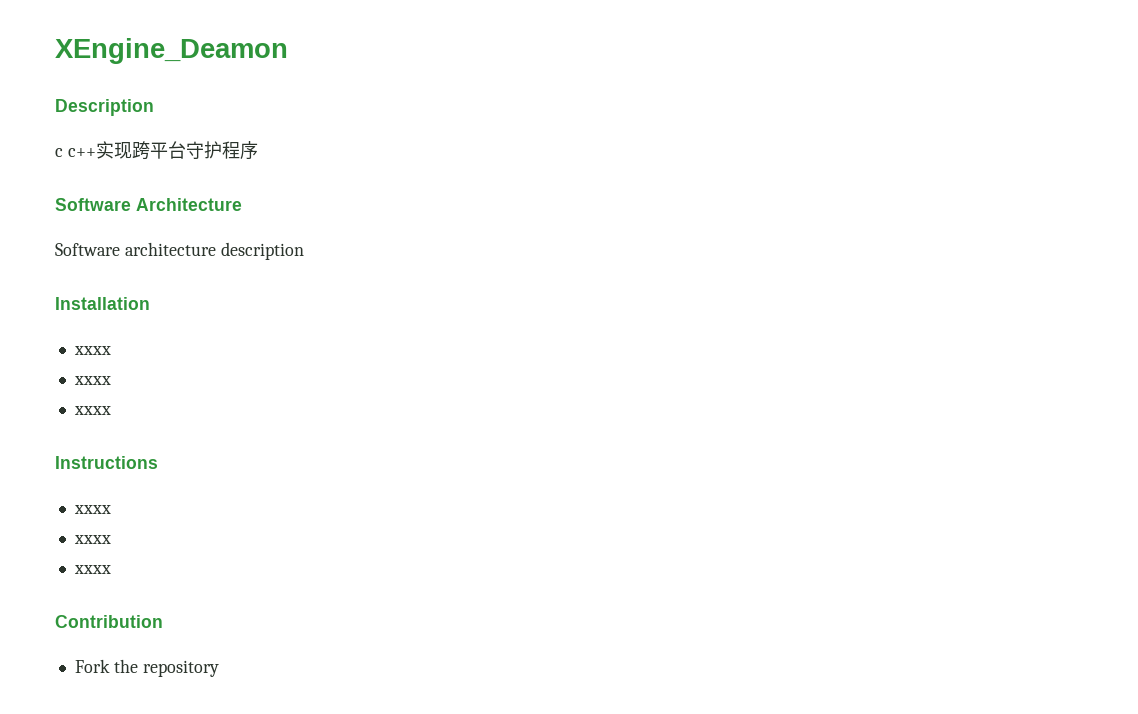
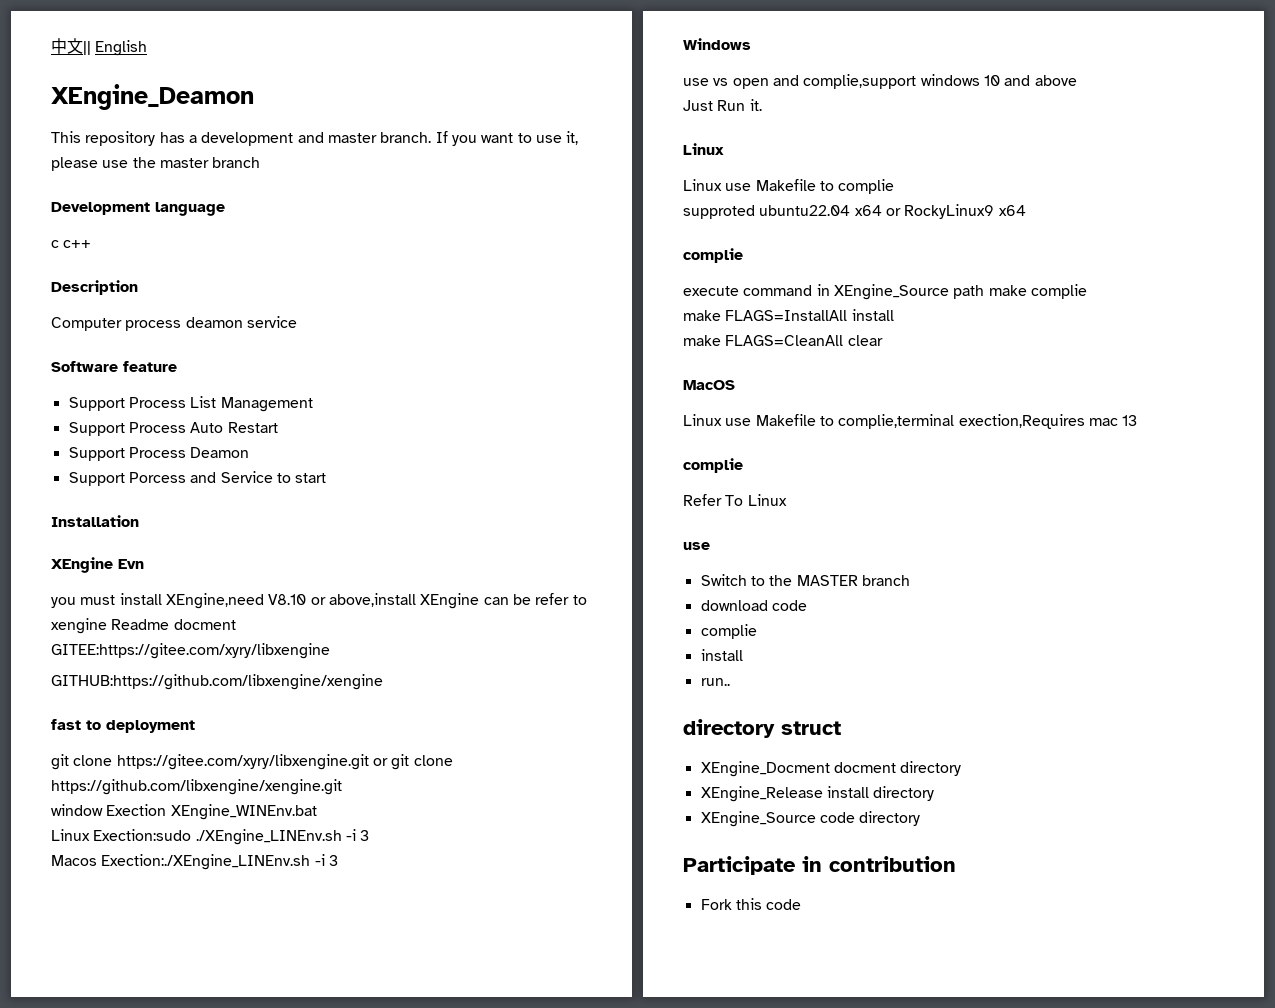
[55,38,288,64] [55,99,154,116] [55,141,258,160] [55,198,242,211] [55,242,304,260] [55,297,150,310] [73,346,111,355] [73,376,111,385] [73,406,111,415] [55,456,158,469] [73,505,111,514] [73,535,111,544] [73,565,111,574] [55,615,163,628] XEngine_Deamon // Description // c c++实现跨平台守护程序 // Software Architecture // Software architecture description // Installation // xxxx // xxxx // xxxx // Instructions // xxxx // xxxx // xxxx // Contribution -> [51,38,148,56] [51,84,254,110] [51,131,579,146] [51,157,261,171] [51,202,225,216] [51,240,92,248] [51,280,138,295] [51,316,297,331] [51,361,177,372] [68,396,313,412] [68,422,278,436] [68,447,250,461] [68,471,327,486] [51,515,139,527] [51,557,144,573] [51,593,587,609] [51,618,236,634] [51,643,330,659] [51,674,383,690] [51,719,195,733] [51,754,453,770] [51,779,342,795] [51,804,317,820] [51,829,370,845] [51,854,338,870] [683,38,751,50] [683,74,1077,89] [683,99,762,111] [683,143,724,155] [683,179,895,194] [683,204,1026,219] [683,248,743,263] [683,284,1087,300] [683,309,894,321] [683,335,883,346] [683,380,735,390] [683,414,1138,429] [683,458,743,473] [683,494,787,506] [683,542,710,550] [700,574,910,586] [700,600,807,611] [700,624,757,639] [700,649,743,661] [700,678,730,686] [683,719,841,738] [700,761,962,777] [700,786,935,802] [700,811,921,827] [683,856,956,875] 中文|| English // XEngine_Deamon // This repository has a development and master branch. If you want to use it, please use the master branch // Development language // c c++ // Description // Computer process deamon service // Software feature // Support Process List Management // Support Process Auto Restart // Support Process Deamon // Support Porcess and Service to start // Installation // XEngine Evn // you must install XEngine,need V8.10 or above,install XEngine can be refer to xengine Readme docment // GITEE:https://gitee.com/xyry/libxengine // GITHUB:https://github.com/libxengine/xengine // fast to deployment // git clone https://gitee.com/xyry/libxengine.git or git clone https://github.com/libxengine/xengine.git // window Exection XEngine_WINEnv.bat // Linux Exection:sudo ./XEngine_LINEnv.sh -i 3 // Macos Exection:./XEngine_LINEnv.sh -i 3 // Windows // use vs open and complie,support windows 10 and above // Just Run it. // Linux // Linux use Makefile to complie // supproted ubuntu22.04 x64 or RockyLinux9 x64 // complie // execute command in XEngine_Source path make complie // make FLAGS=InstallAll install // make FLAGS=CleanAll clear // MacOS // Linux use Makefile to complie,terminal exection,Requires mac 13 // complie // Refer To Linux // use // Switch to the MASTER branch // download code // complie // install // run.. // directory struct // XEngine_Docment docment directory // XEngine_Release install directory // XEngine_Source code directory // Participate in contribution
[113,659,219,677] the repository -> [735,898,802,910] this code

